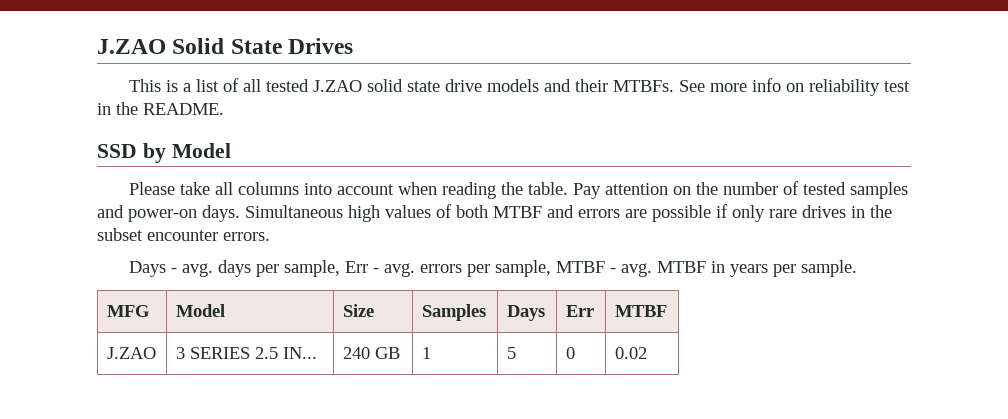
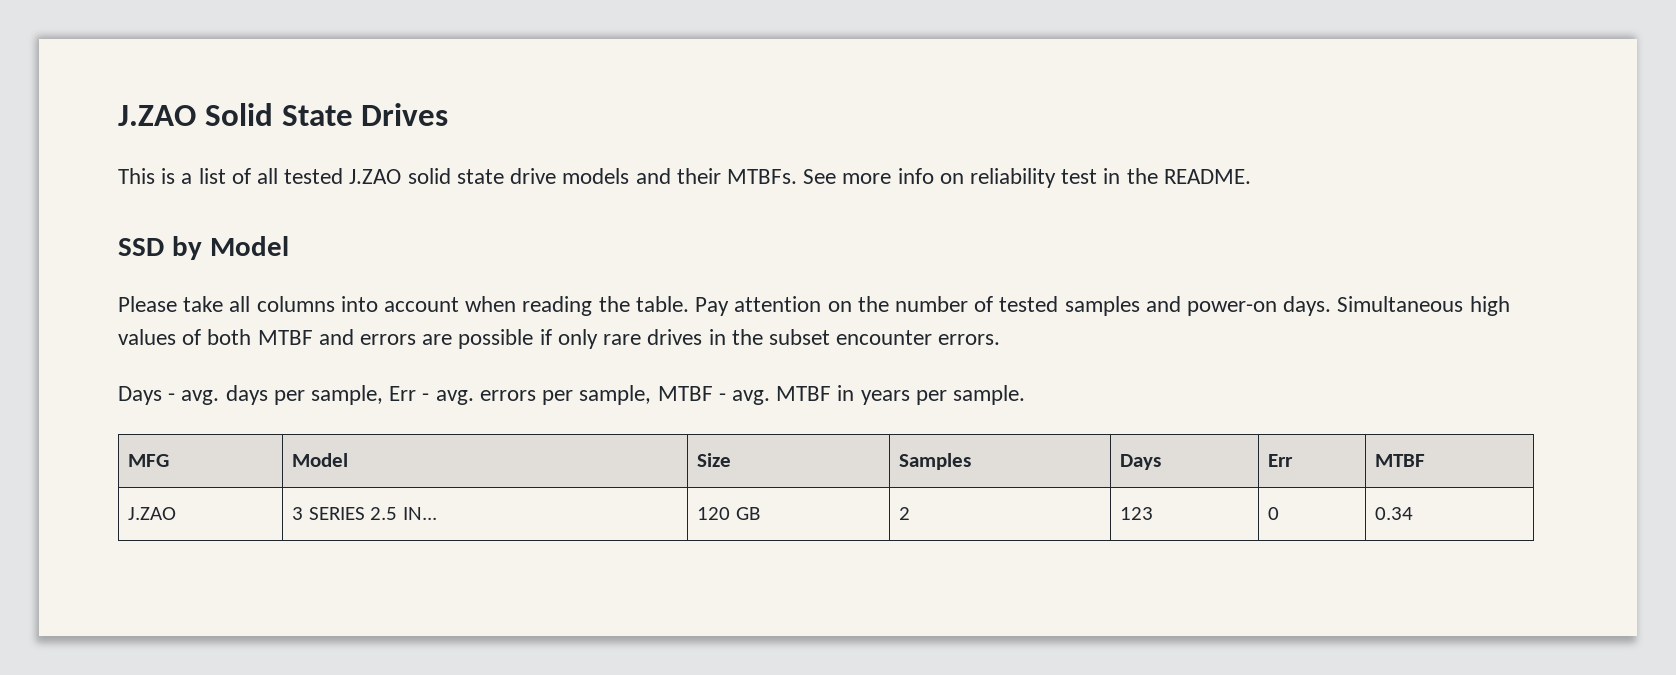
[342,347,370,359] 240 -> [697,507,731,520] 120
[421,347,431,359] [506,347,516,359] 1 | 5 -> [899,507,911,520] [1120,507,1154,520] 2 | 123
[614,347,647,359] 0.02 -> [1375,507,1414,520] 0.34

